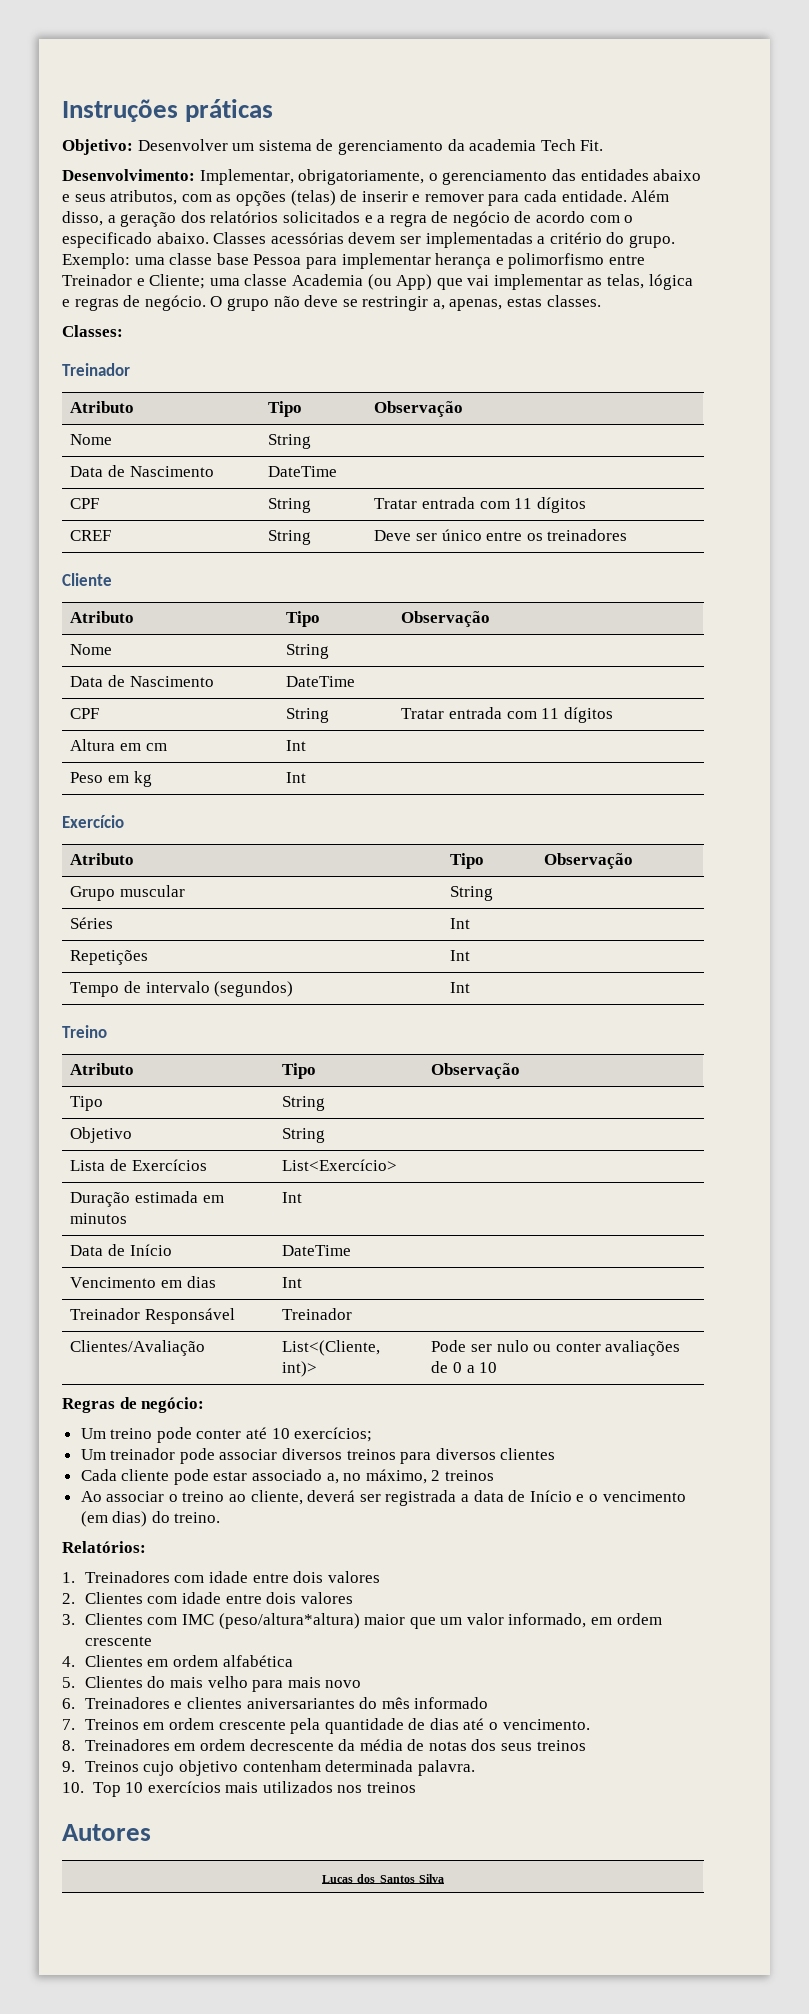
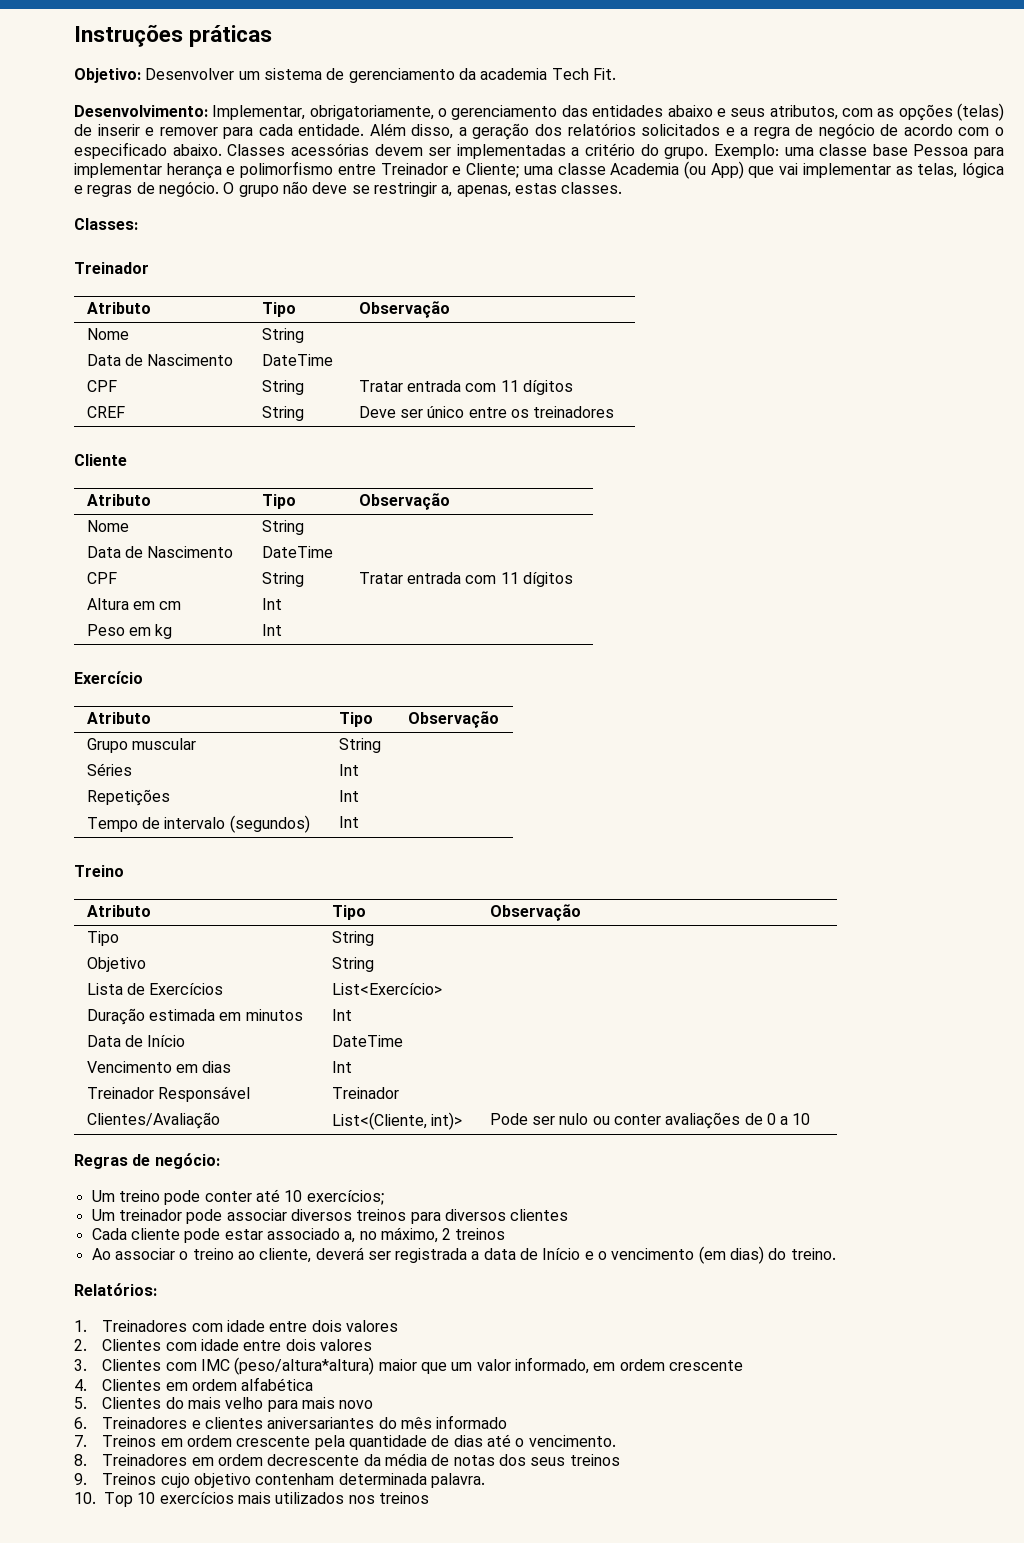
[62,1824,151,1841] [321,1874,445,1883] // Autores // Lucas dos Santos Silva -> (429, 1498) none

